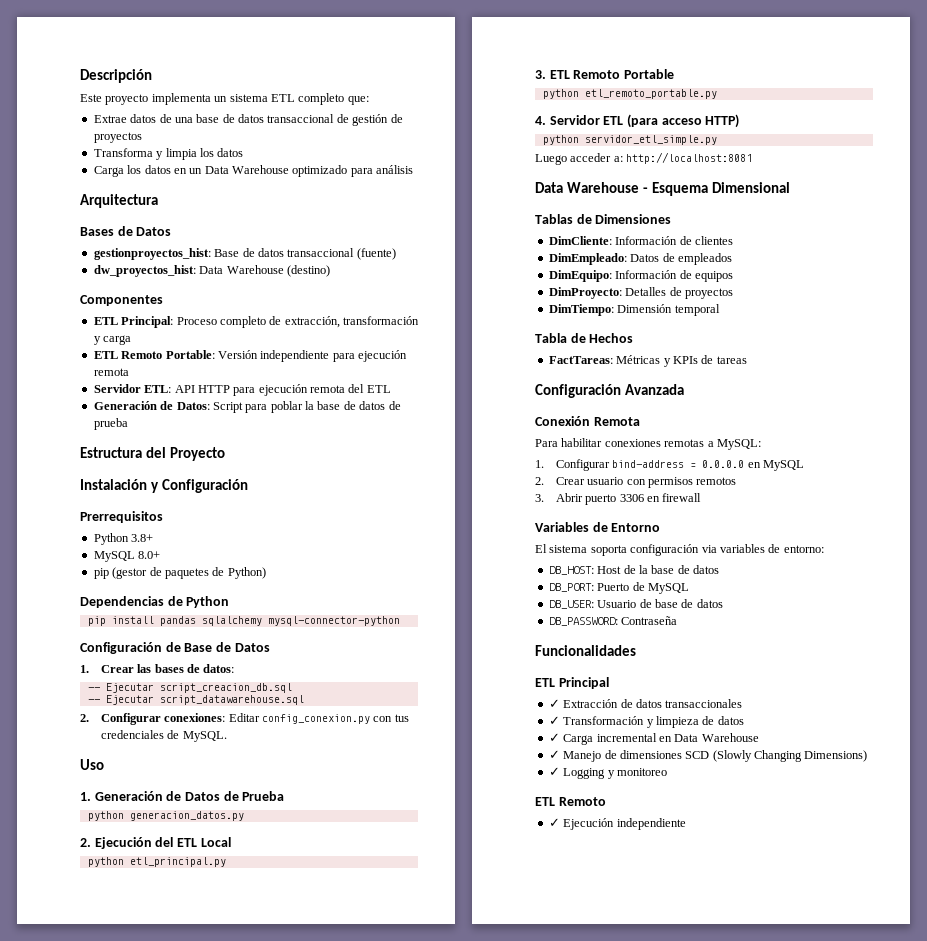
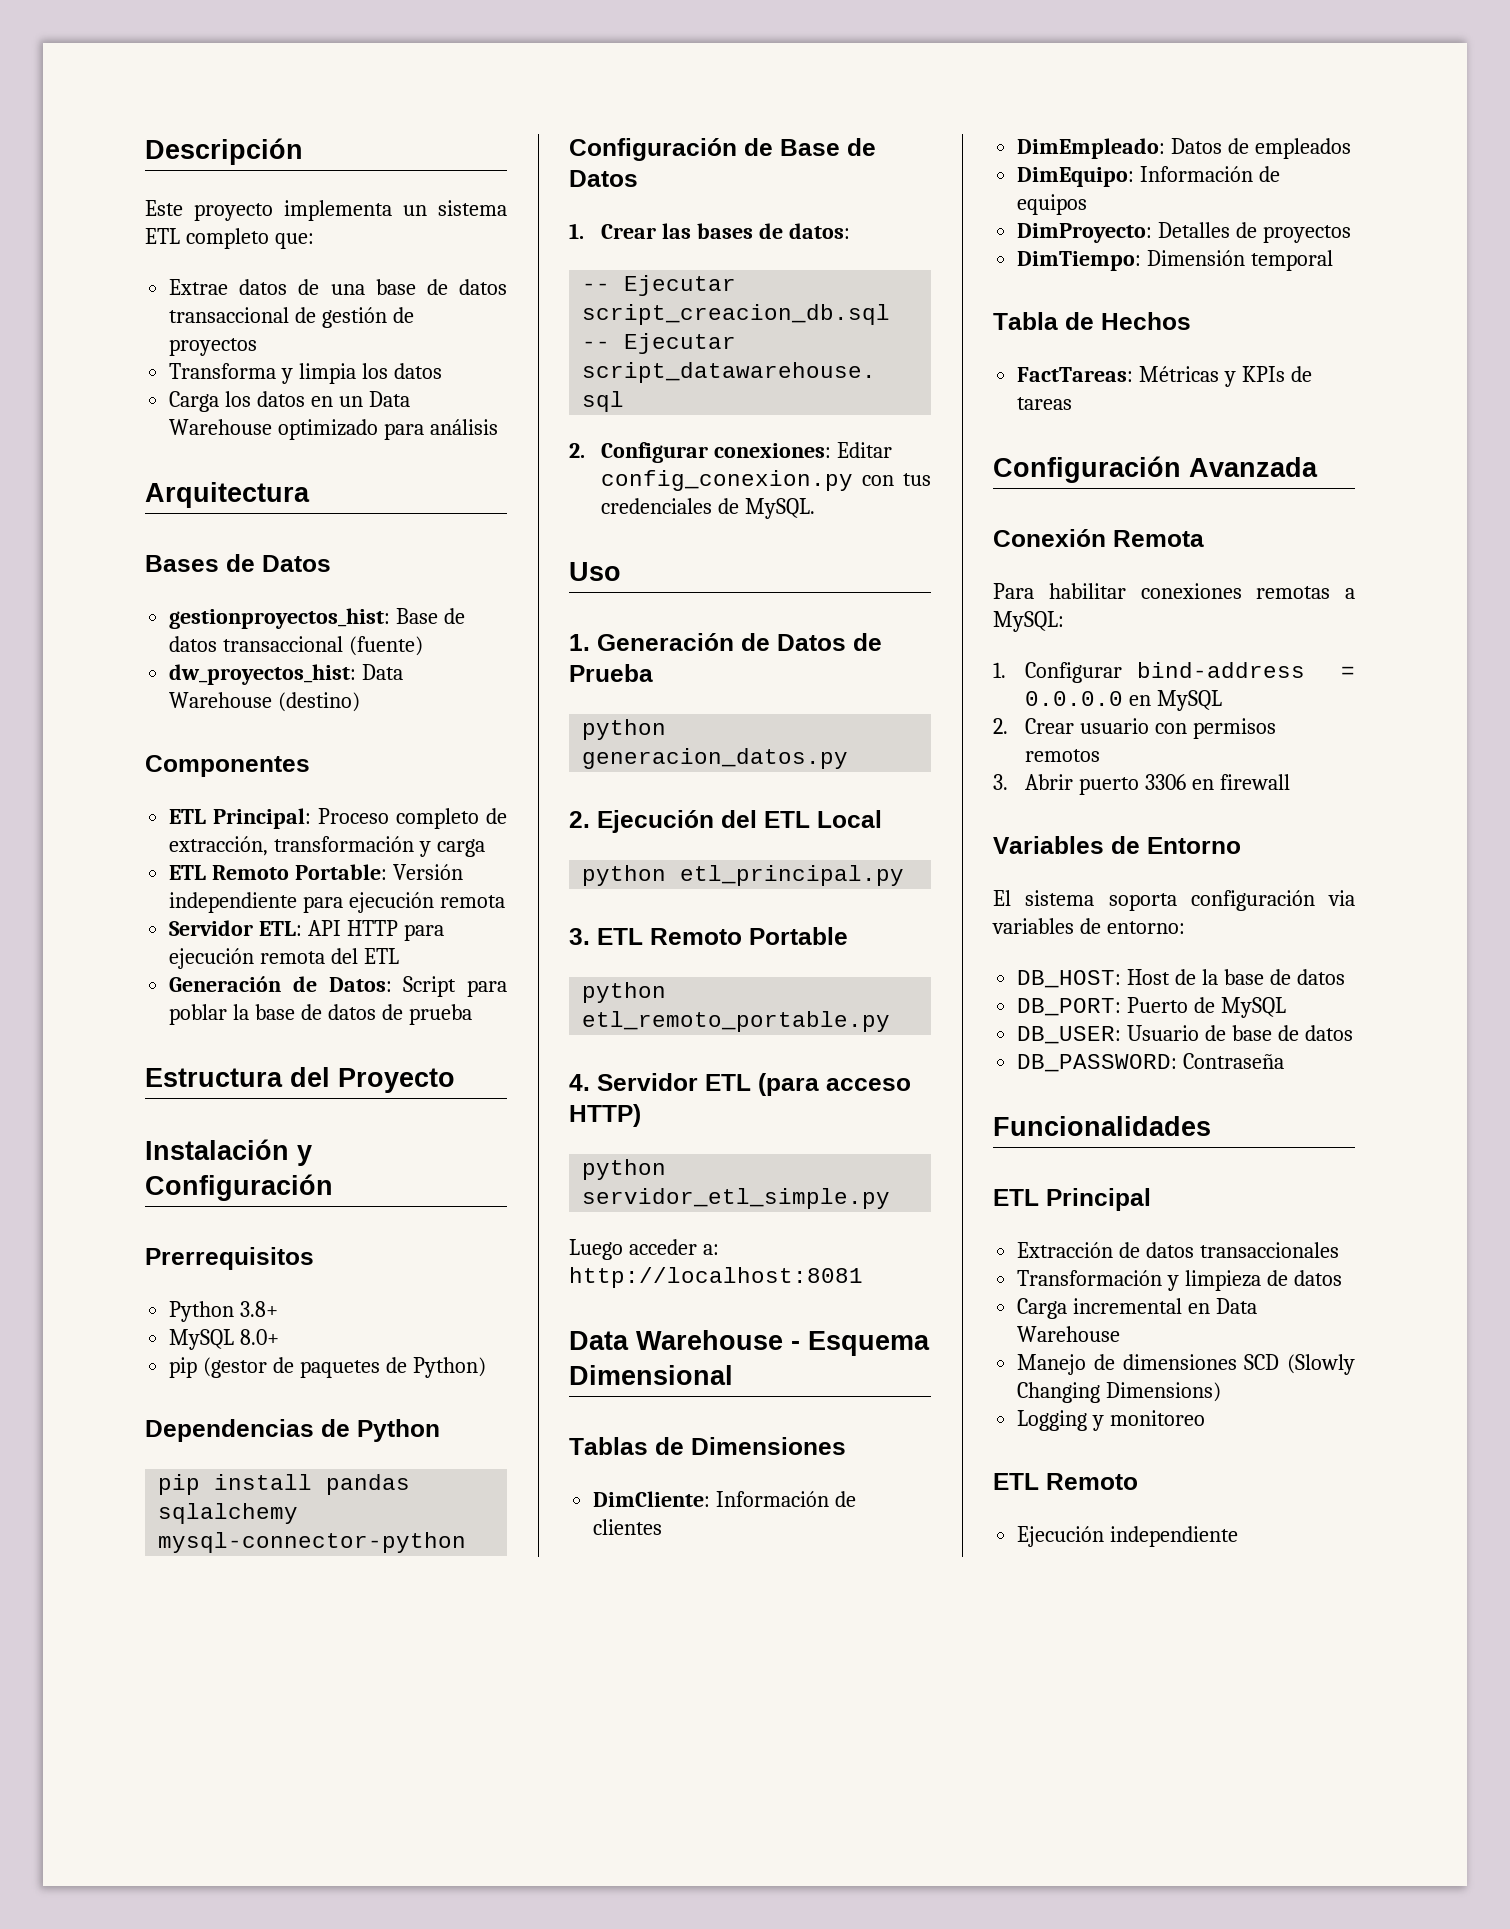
[548,699,560,708] ✓ -> (1151, 1199) none
[548,716,560,725] ✓ -> (1340, 1250) none
[548,733,560,742] ✓ -> (1342, 1278) none
[548,750,560,759] ✓ -> (1121, 1334) none
[548,767,560,776] ✓ -> (1222, 1392) none
[548,818,560,827] ✓ -> (1138, 1481) none

